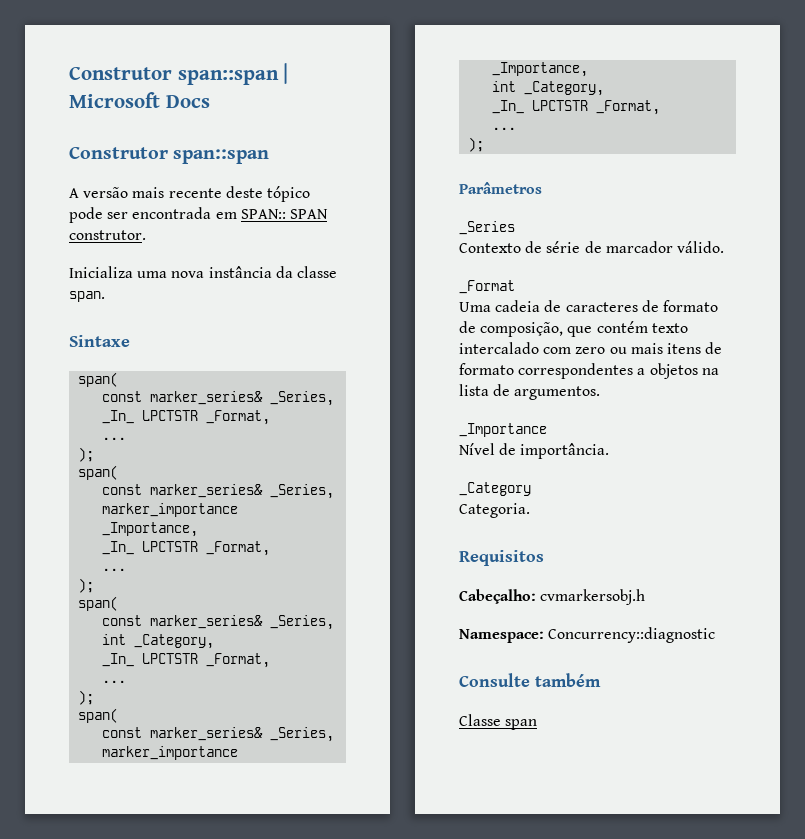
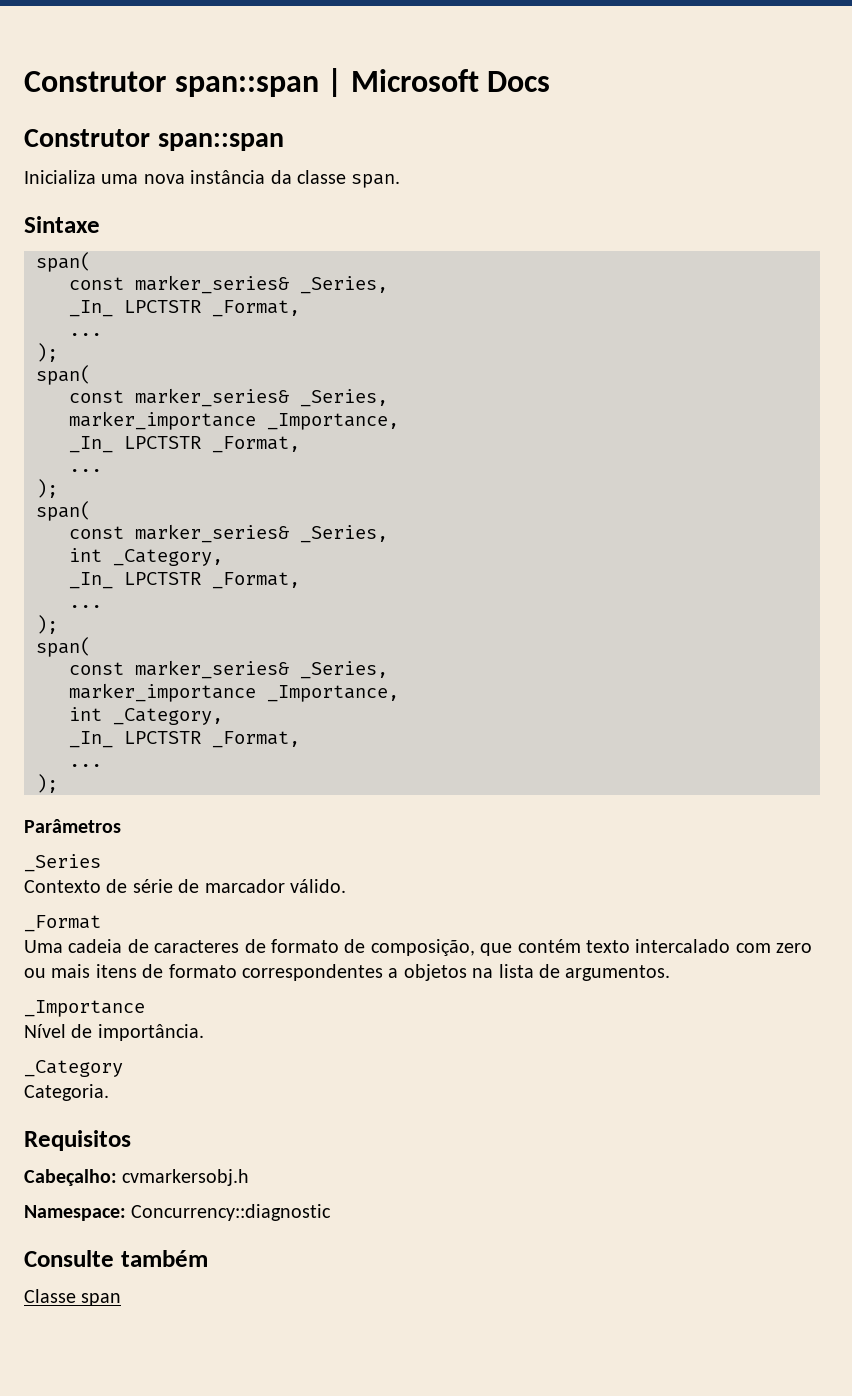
[69,186,310,202] [69,207,328,223] [69,230,146,240] // A versão mais recente deste tópico pode ser encontrada em SPAN:: SPAN construtor. -> (284, 142) none

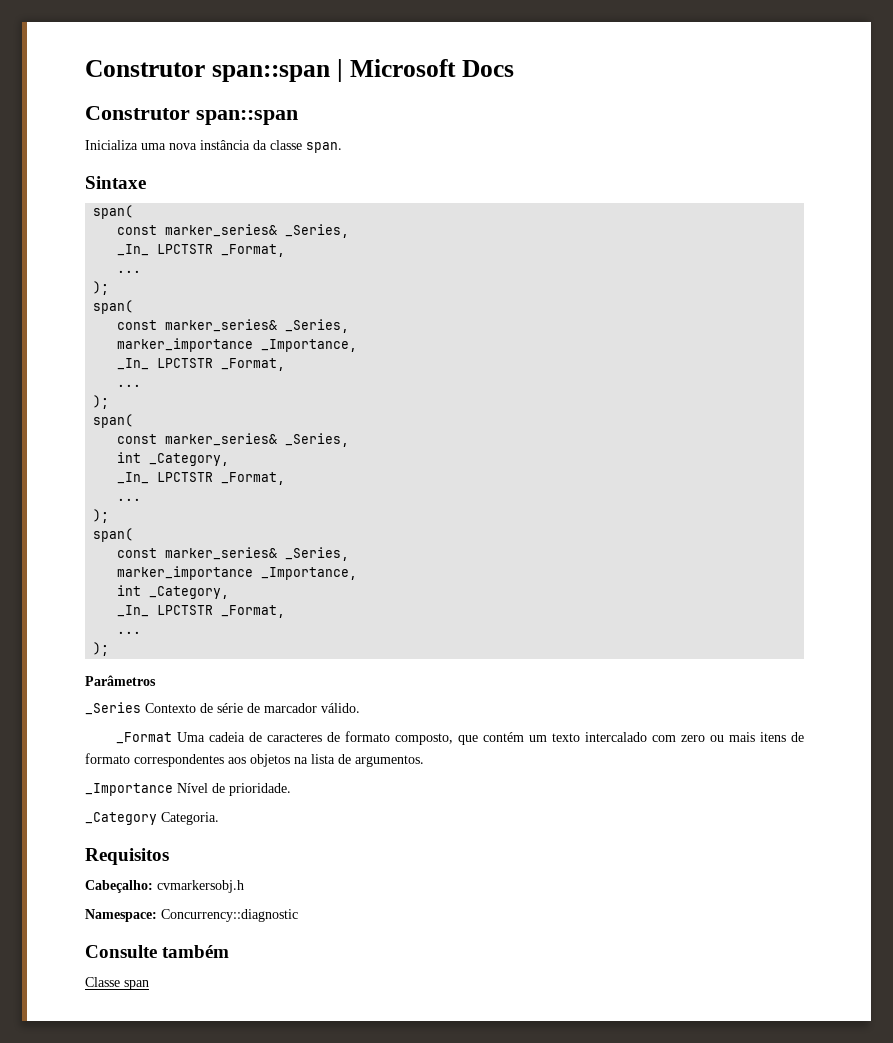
(101, 863) // -> (141, 708) none
(101, 923) // -> (172, 738) none
[344,939,475,956] de composição, -> [394,733,453,745] composto,
(581, 946) none -> [528,735,547,742] um
[388,968,399,978] a -> [228,757,246,764] aos
(145, 1008) // -> (173, 789) none
[97,1024,204,1041] importância. -> [229,783,291,796] prioridade.
(123, 1068) // -> (157, 818) none

